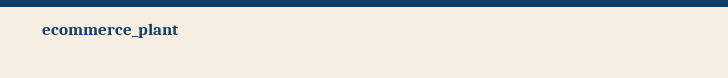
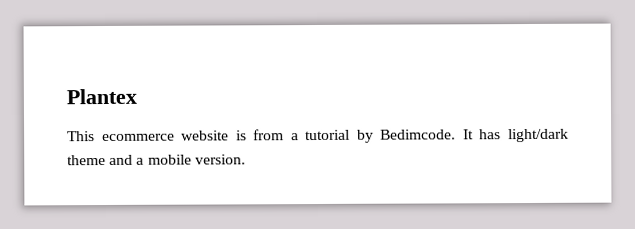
[42,23,179,38] ecommerce_plant -> [66,88,137,105] [67,128,569,143] [67,154,246,166] Plantex // This ecommerce website is from a tutorial by Bedimcode. It has light/dark theme and a mobile version.

